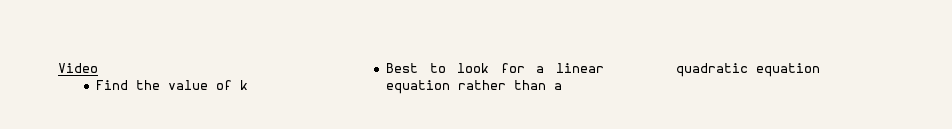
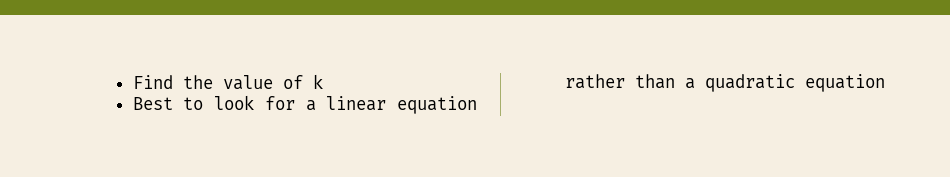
[58,63,98,73] Video // -> (132, 82) none

